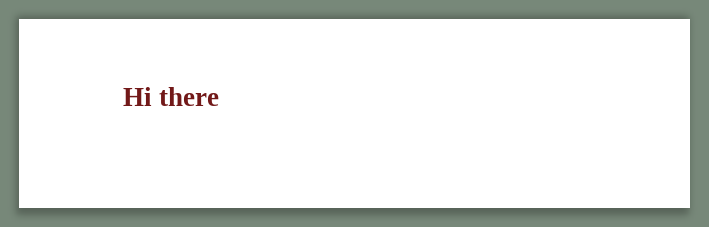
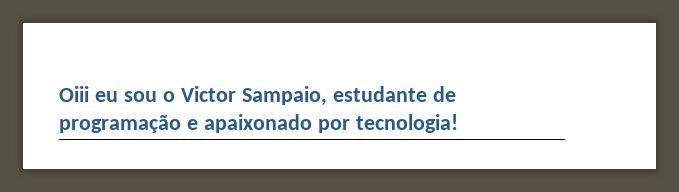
[123,87,220,106] Hi there -> [59,86,456,106] [59,114,458,133] Oiii eu sou o Victor Sampaio, estudante de programação e apaixonado por tecnologia!

